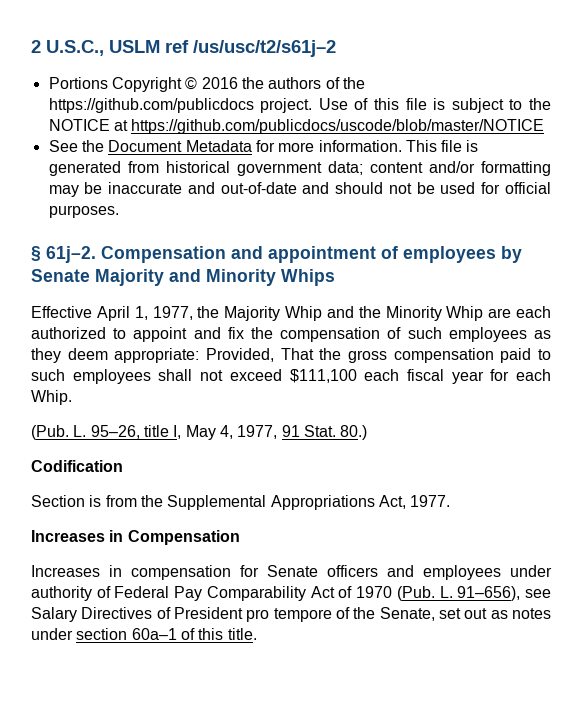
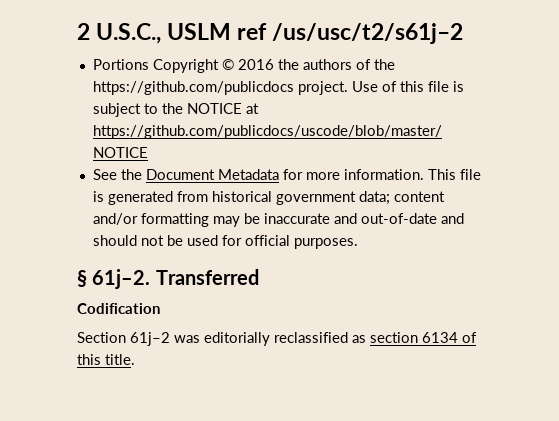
[101,246,522,263] [31,269,335,286] [31,306,551,321] [31,327,551,342] [31,348,551,363] [31,369,551,384] [31,390,72,405] [31,425,368,440] [31,460,123,472] [31,495,451,510] [31,530,240,545] [31,565,552,580] [31,586,552,601] [31,607,551,622] [31,628,177,640] Compensation and appointment of employees by Senate Majority and Minority Whips // Effective April 1, 1977, the Majority Whip and the Minority Whip are each authorized to appoint and fix the compensation of such employees as they deem appropriate: Provided, That the gross compensation paid to such employees shall not exceed $111,100 each fiscal year for each Whip. // (Pub. L. 95–26, title I, May 4, 1977, 91 Stat. 80.) // Codification // Section is from the Supplemental Appropriations Act, 1977. // Increases in Compensation // Increases in compensation for Senate officers and employees under authority of Federal Pay Comparability Act of 1970 (Pub. L. 91–656), see Salary Directives of President pro tempore of the Senate, set out as notes under section 60a–1 -> [155,269,259,285] [77,303,160,314] [77,332,458,346] Transferred // Codification // Section 61j–2 was editorially reclassified as section 6134

